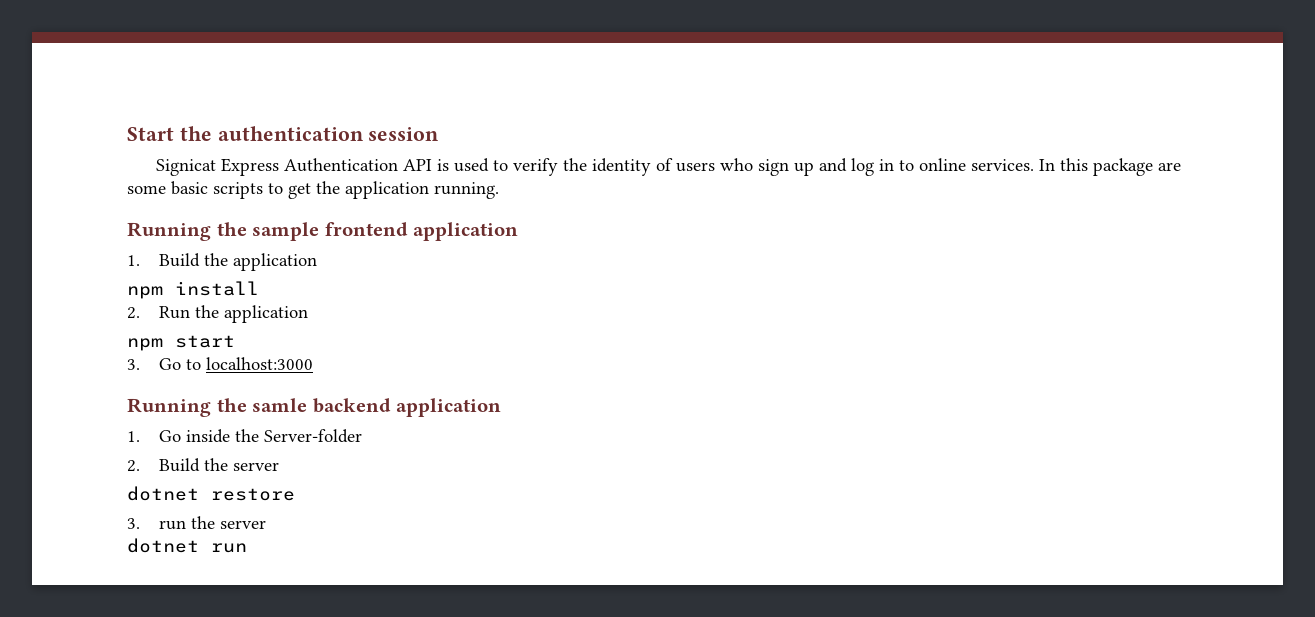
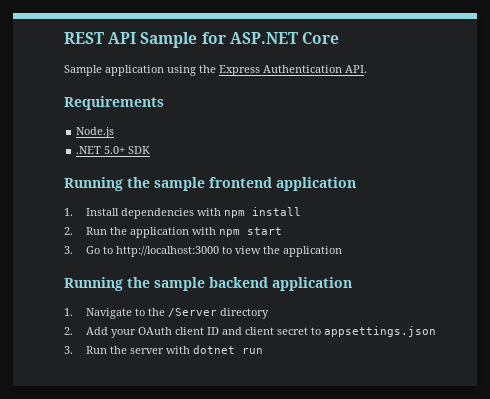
[127,126,440,141] [155,158,1181,176] [127,181,499,199] Start the authentication session // Signicat Express Authentication API is used to verify the identity of users who sign up and log in to online services. In this package are some basic scripts to get the application running. -> [64,32,339,48] [64,65,367,76] [64,96,164,110] [76,127,115,138] [76,146,151,154] REST API Sample for ASP.NET Core // Sample application using the Express Authentication API. // Requirements // Node.js // .NET 5.0+ SDK
[159,253,318,271] Build the application // -> [85,208,221,219] Install dependencies with
(309, 314) // -> [191,227,216,235] with
[206,357,314,370] [127,398,308,417] localhost:3000 // Running the samle -> [115,246,342,257] [64,277,205,291] http://localhost:3000 to view the application // Running the sample
[159,429,363,443] [127,458,280,472] [127,486,295,501] [127,516,267,530] Go inside the Server-folder // 2. Build the server // dotnet restore // 3. run the server // -> [85,308,269,319] [64,326,436,338] [64,346,190,354] Navigate to the /Server directory // 2. Add your OAuth client ID and client secret to appsettings.json // 3. Run the server with

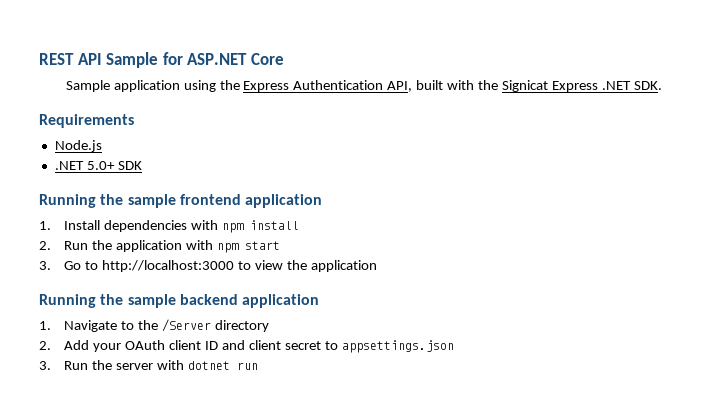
[345,65,367,73] API. -> [387,80,662,92] API, built with the Signicat Express .NET SDK.

